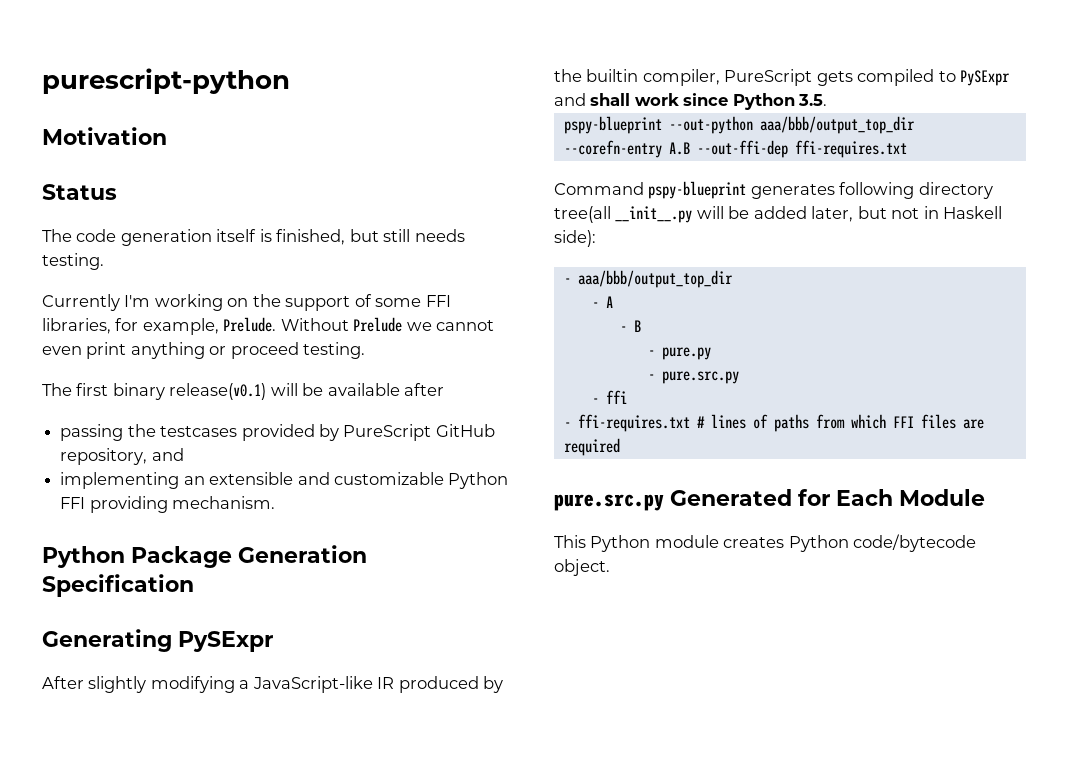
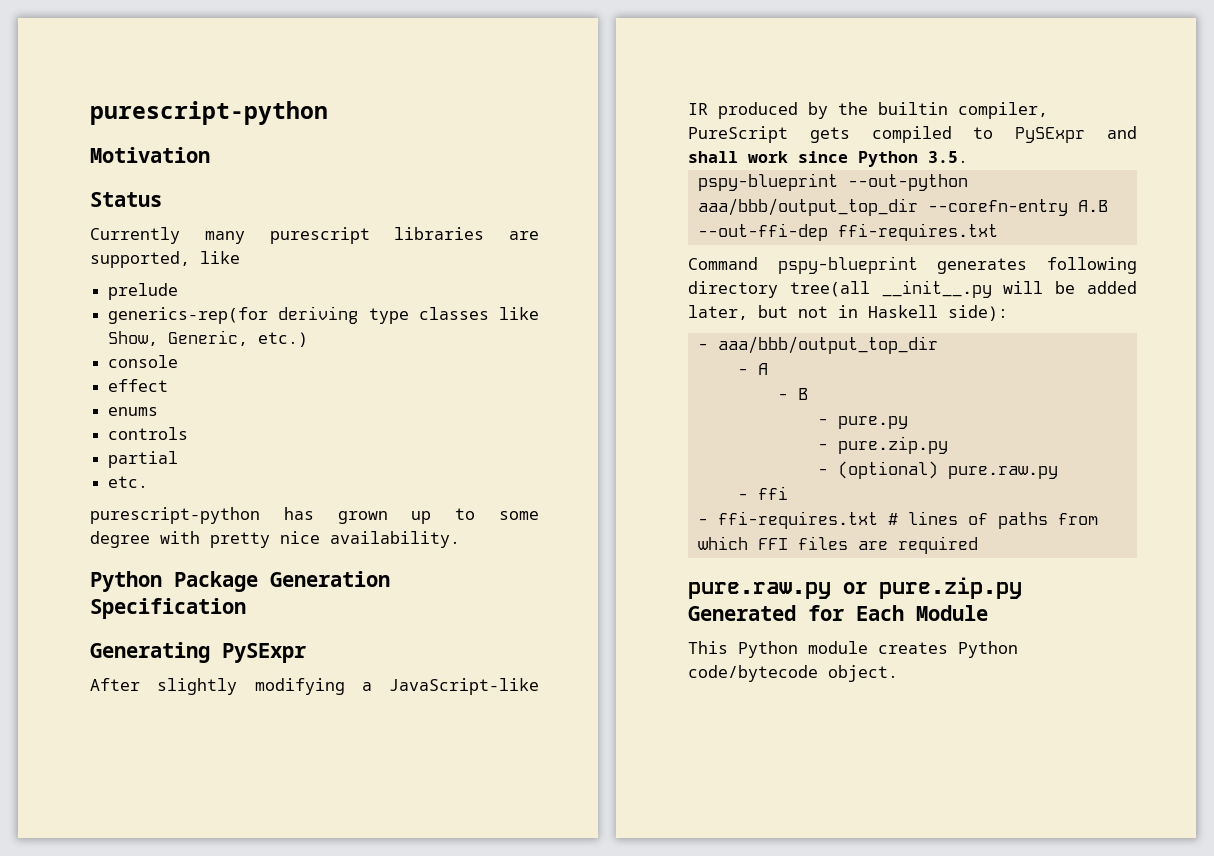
[42,229,465,246] [42,253,104,270] [42,294,451,311] [42,317,495,335] [42,342,366,359] [42,383,445,400] [60,424,495,441] [60,448,184,465] [60,472,509,489] [60,496,276,513] The code generation itself is finished, but still needs testing. // Currently I'm working on the support of some FFI libraries, for example, Prelude. Without Prelude we cannot even print anything or proceed testing. // The first binary release(v0.1) will be available after // passing the testcases provided by PureScript GitHub repository, and // implementing an extensible and customizable Python FFI providing mechanism. -> [90,227,539,244] [90,251,240,268] [108,283,179,300] [108,306,539,324] [108,330,309,347] [108,355,179,368] [108,379,169,392] [108,407,159,416] [108,427,189,440] [108,451,179,468] [108,476,149,488] [90,507,539,524] [90,531,460,548] Currently many purescript libraries are supported, like // prelude // generics-rep(for deriving type classes like Show, Generic, etc.) // console // effect // enums // controls // partial // etc. // purescript-python has grown up to some degree with pretty nice availability.
[661,371,739,384] pure.src.py -> [837,436,948,454] [817,461,1058,479] pure.zip.py // - (optional) pure.raw.py
[554,494,664,511] pure.src.py -> [688,577,1022,599] pure.raw.py or pure.zip.py

